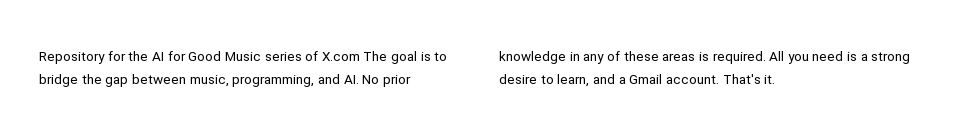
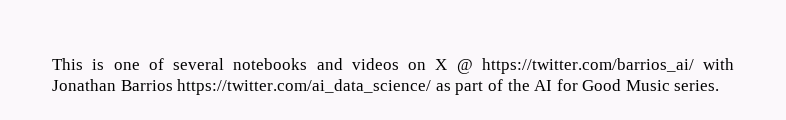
[39,51,126,64] Repository for -> [52,58,734,74] [52,79,503,95] This is one of several notebooks and videos on X @ https://twitter.com/barrios_ai/ with Jonathan Barrios https://twitter.com/ai_data_science/ as part of
[264,51,448,64] [39,74,411,87] [499,51,911,64] [499,74,776,87] series of X.com The goal is to bridge the gap between music, programming, and AI. No prior knowledge in any of these areas is required. All you need is a strong desire to learn, and a Gmail account. That's it. -> [674,80,720,91] series.

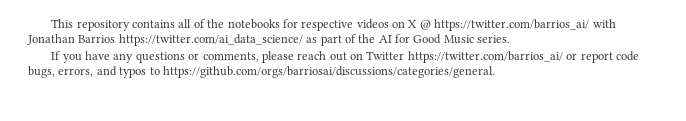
[92,58,343,70] is one of several notebooks and -> [76,19,354,31] repository contains all of the notebooks for respective
(720, 85) none -> [51,51,639,63] [28,66,495,78] // If you have any questions or comments, please reach out on Twitter https://twitter.com/barrios_ai/ or report code bugs, errors, and typos to https://github.com/orgs/barriosai/discussions/categories/general.

